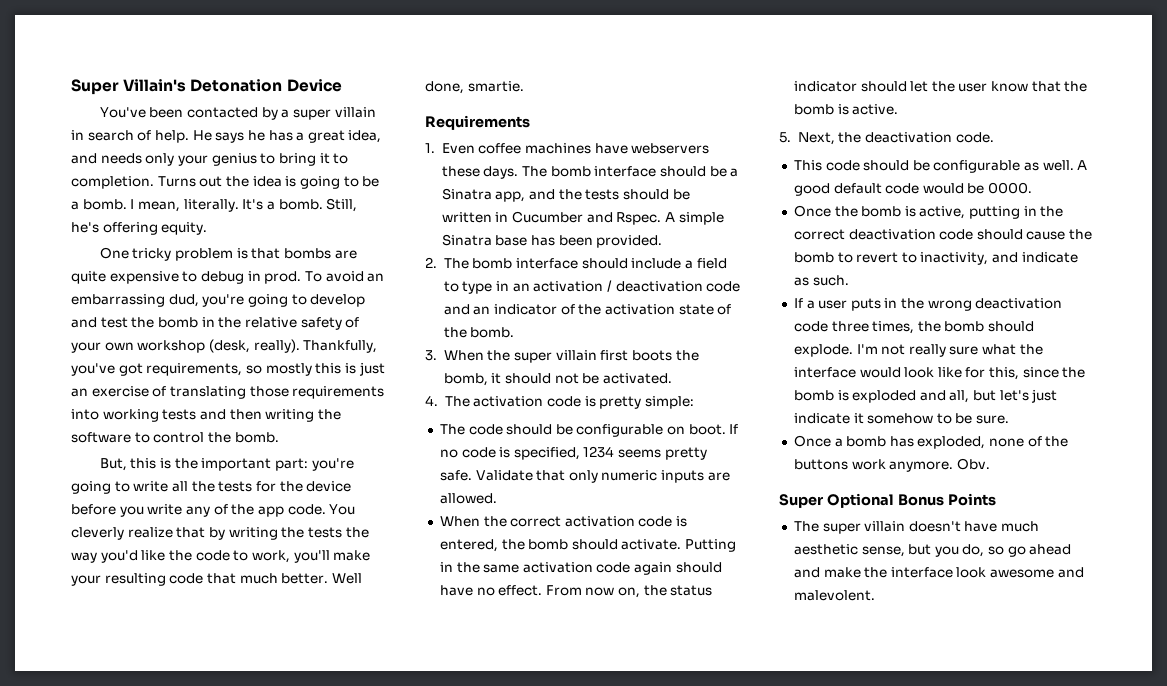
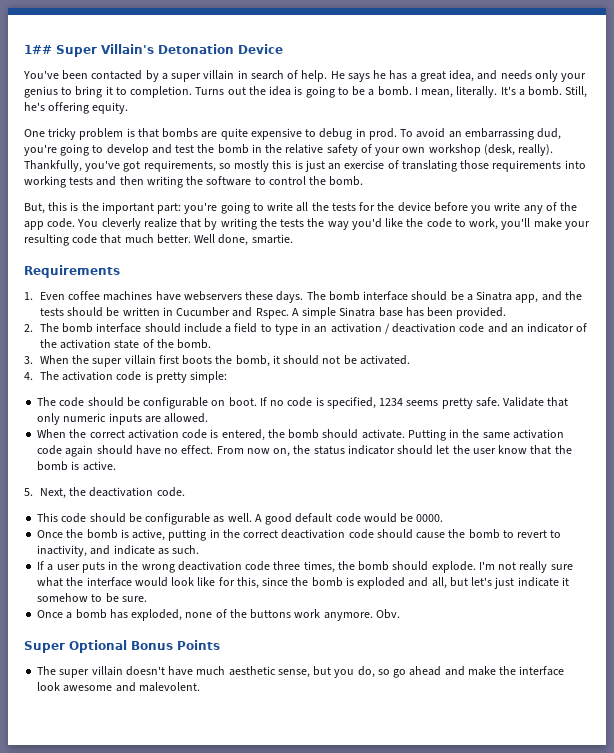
(71, 87) none -> [24,45,52,54] 1##

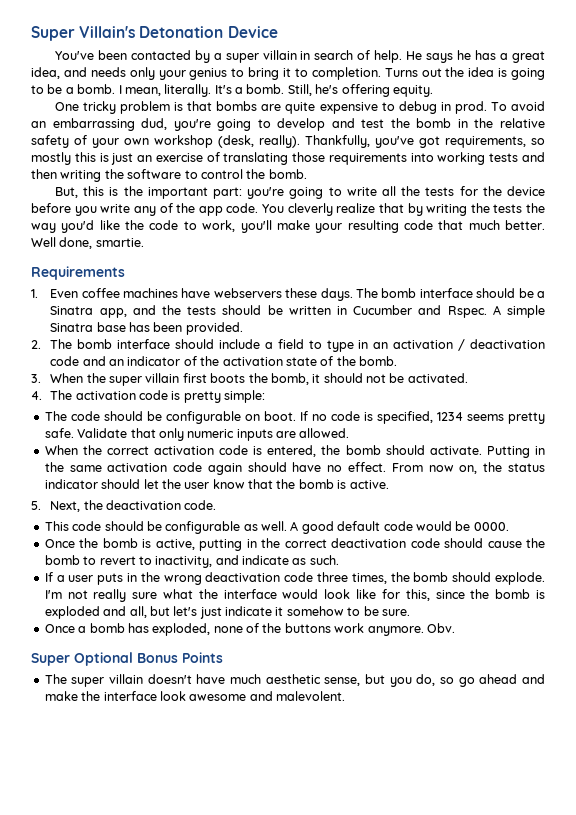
[24,45,52,54] 1## -> (31, 33) none

